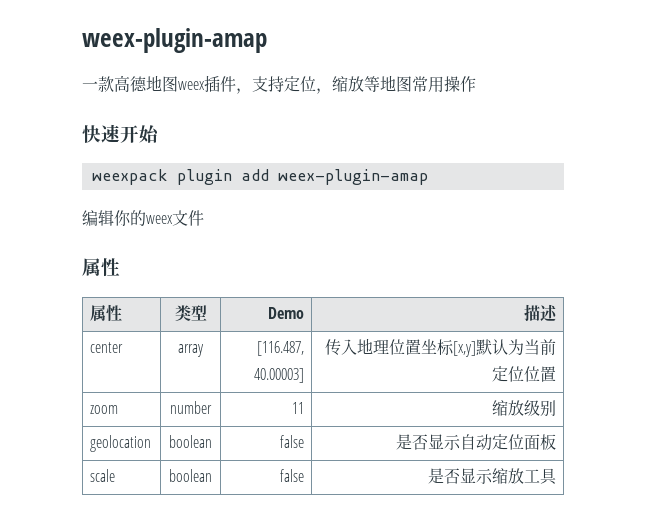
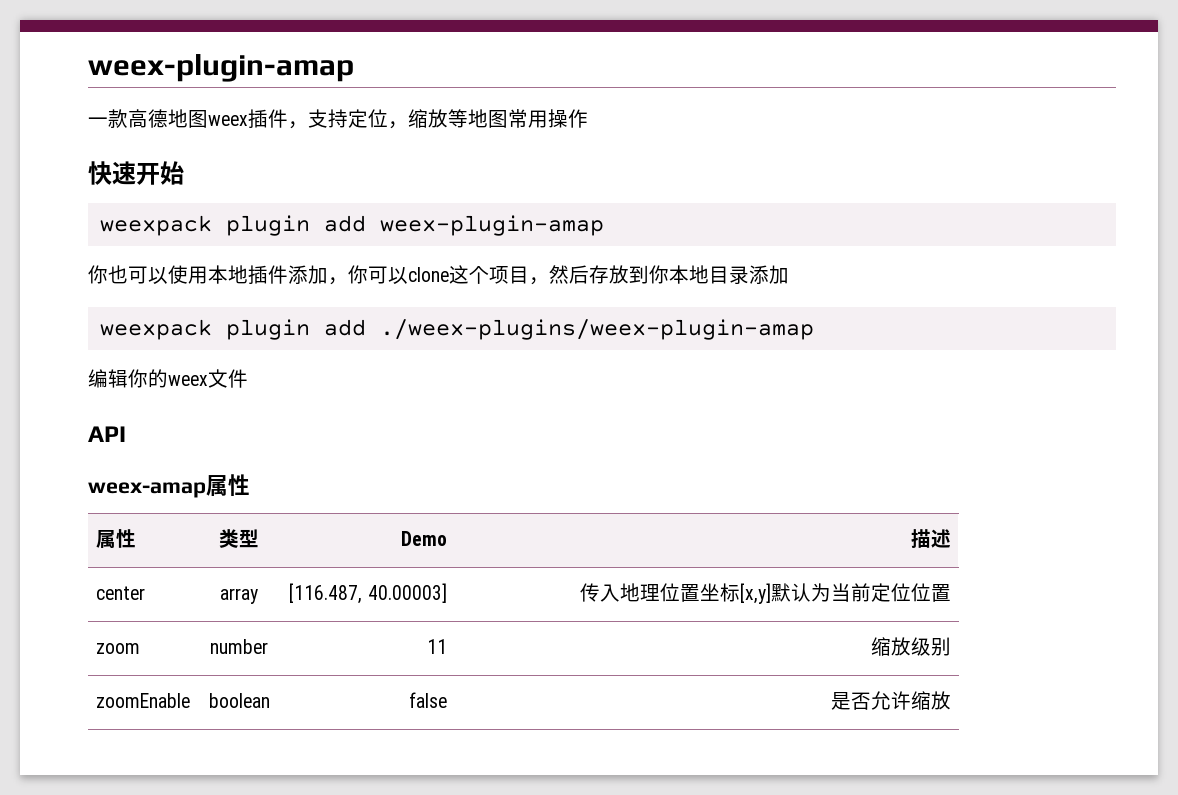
(428, 177) none -> [88,265,789,285] [99,319,814,340] // 你也可以使用本地插件添加，你可以clone这个项目，然后存放到你本地目录添加 // weexpack plugin add ./weex-plugins/weex-plugin-amap
(204, 218) none -> [88,426,126,442] [88,482,206,498] API // weex-amap
[90,435,152,452] [169,435,212,448] [279,435,304,448] [395,434,556,451] [90,469,116,482] [169,469,212,482] [279,469,304,482] [427,468,557,485] geolocation | boolean | false | 是否显示自动定位面板 // scale | boolean | false | 是否显示缩放工具 -> [96,693,191,708] [208,693,270,708] [408,692,447,708] [830,691,951,710] zoomEnable | boolean | false | 是否允许缩放

